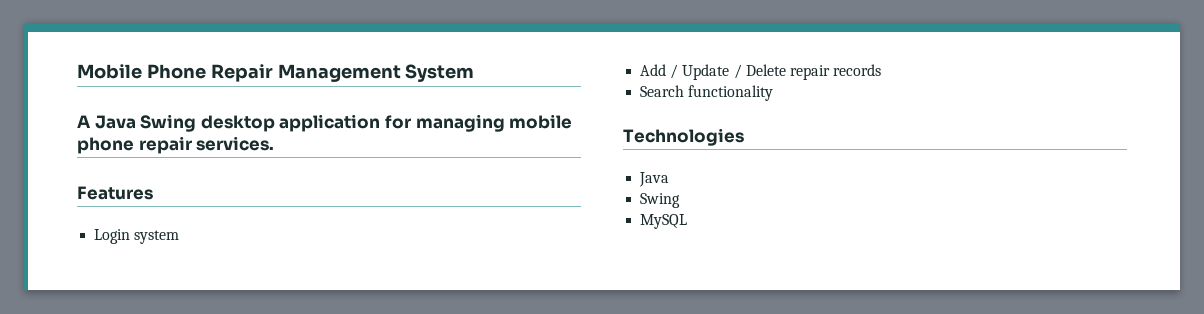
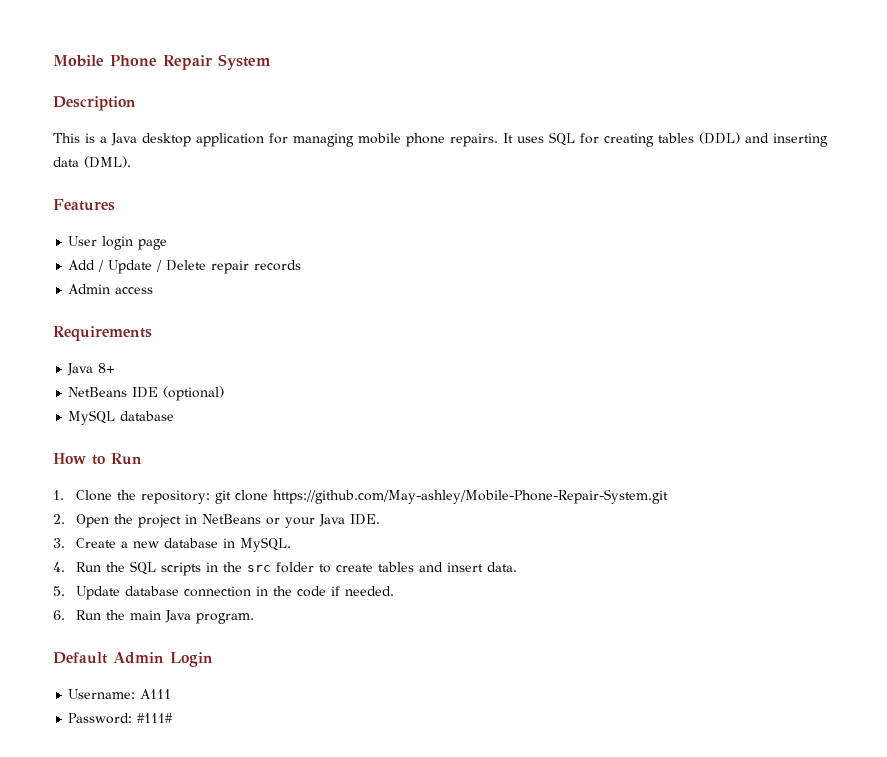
[277,64,401,82] Management -> (213, 62) none
[77,114,197,132] A Java Swing -> [53,96,136,111] [53,133,137,146] Description // This is a Java
[138,136,275,154] [77,186,153,200] [94,229,180,244] repair services. // Features // Login system -> [450,132,828,147] [53,156,131,168] [53,199,115,211] [68,236,168,250] repairs. It uses SQL for creating tables (DDL) and inserting data (DML). // Features // User login page
[640,85,774,101] [623,128,744,146] [639,172,670,187] [640,193,681,208] [640,214,688,229] Search functionality // Technologies // Java // Swing // MySQL -> [68,284,154,294] [53,326,152,341] [67,363,116,376] [68,386,225,401] [68,410,175,425] [53,453,142,465] [53,489,668,504] [53,514,380,528] [53,537,291,552] [53,561,517,576] [53,586,394,600] [53,610,254,624] [53,652,213,667] [68,689,172,699] [68,713,174,724] Admin access // Requirements // Java 8+ // NetBeans IDE (optional) // MySQL database // How to Run // 1. Clone the repository: git clone https://github.com/May-ashley/Mobile-Phone-Repair-System.git // 2. Open the project in NetBeans or your Java IDE. // 3. Create a new database in MySQL. // 4. Run the SQL scripts in the src folder to create tables and insert data. // 5. Update database connection in the code if needed. // 6. Run the main Java program. // Default Admin Login // Username: A111 // Password: #111#

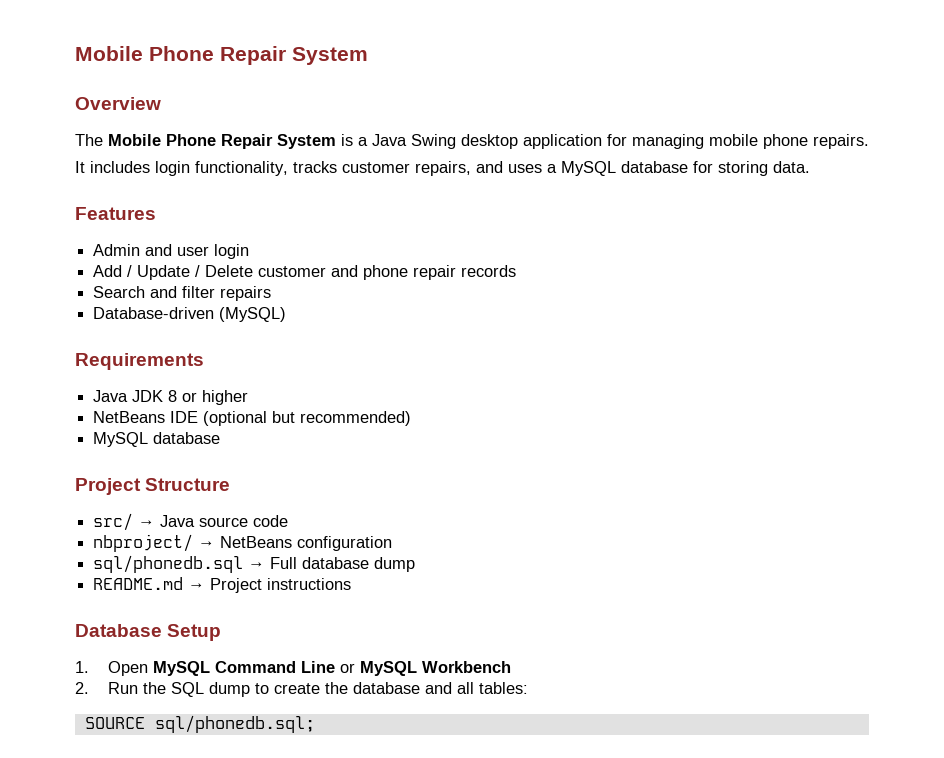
[53,96,136,111] [53,133,80,143] Description // This -> [75,97,161,110] [75,134,336,149] Overview // The Mobile Phone Repair System
(137, 139) none -> [411,134,456,149] Swing
[503,132,828,147] [53,156,131,168] [53,199,115,211] [68,236,168,250] It uses SQL for creating tables (DDL) and inserting data (DML). // Features // User login page -> [75,161,810,176] [75,207,156,220] [93,244,250,259] // It includes login functionality, tracks customer repairs, and uses a MySQL database for storing data. // Features // Admin and user login
(207, 265) none -> [258,265,409,280] customer and phone
[68,284,154,294] [53,326,152,341] [67,363,116,376] Admin access // Requirements // Java 8+ -> [93,286,272,301] [93,307,287,322] [75,353,204,370] [93,390,249,405] Search and filter repairs // Database-driven (MySQL) // Requirements // Java JDK 8 or higher
[163,386,225,401] (optional) -> [203,411,412,426] (optional but recommended)
[53,453,142,465] [53,489,668,504] [53,514,380,528] [53,537,291,552] [53,561,517,576] [53,586,394,600] [53,610,254,624] [53,652,213,667] [68,689,172,699] [68,713,174,724] How to Run // 1. Clone the repository: git clone https://github.com/May-ashley/Mobile-Phone-Repair-System.git // 2. Open the project in NetBeans or your Java IDE. // 3. Create a new database in MySQL. // 4. Run the SQL scripts in the src folder to create tables and insert data. // 5. Update database connection in the code if needed. // 6. Run the main Java program. // Default Admin Login // Username: A111 // Password: #111# -> [75,478,231,495] [93,513,289,531] [93,534,393,552] [93,555,416,573] [93,577,352,593] [75,624,222,641] [75,661,511,676] [75,682,528,697] [84,715,315,733] Project Structure // src/ → Java source code // nbproject/ → NetBeans configuration // sql/phonedb.sql → Full database dump // README.md → Project instructions // Database Setup // 1. Open MySQL Command Line or MySQL Workbench // 2. Run the SQL dump to create the database and all tables: // SOURCE sql/phonedb.sql;

